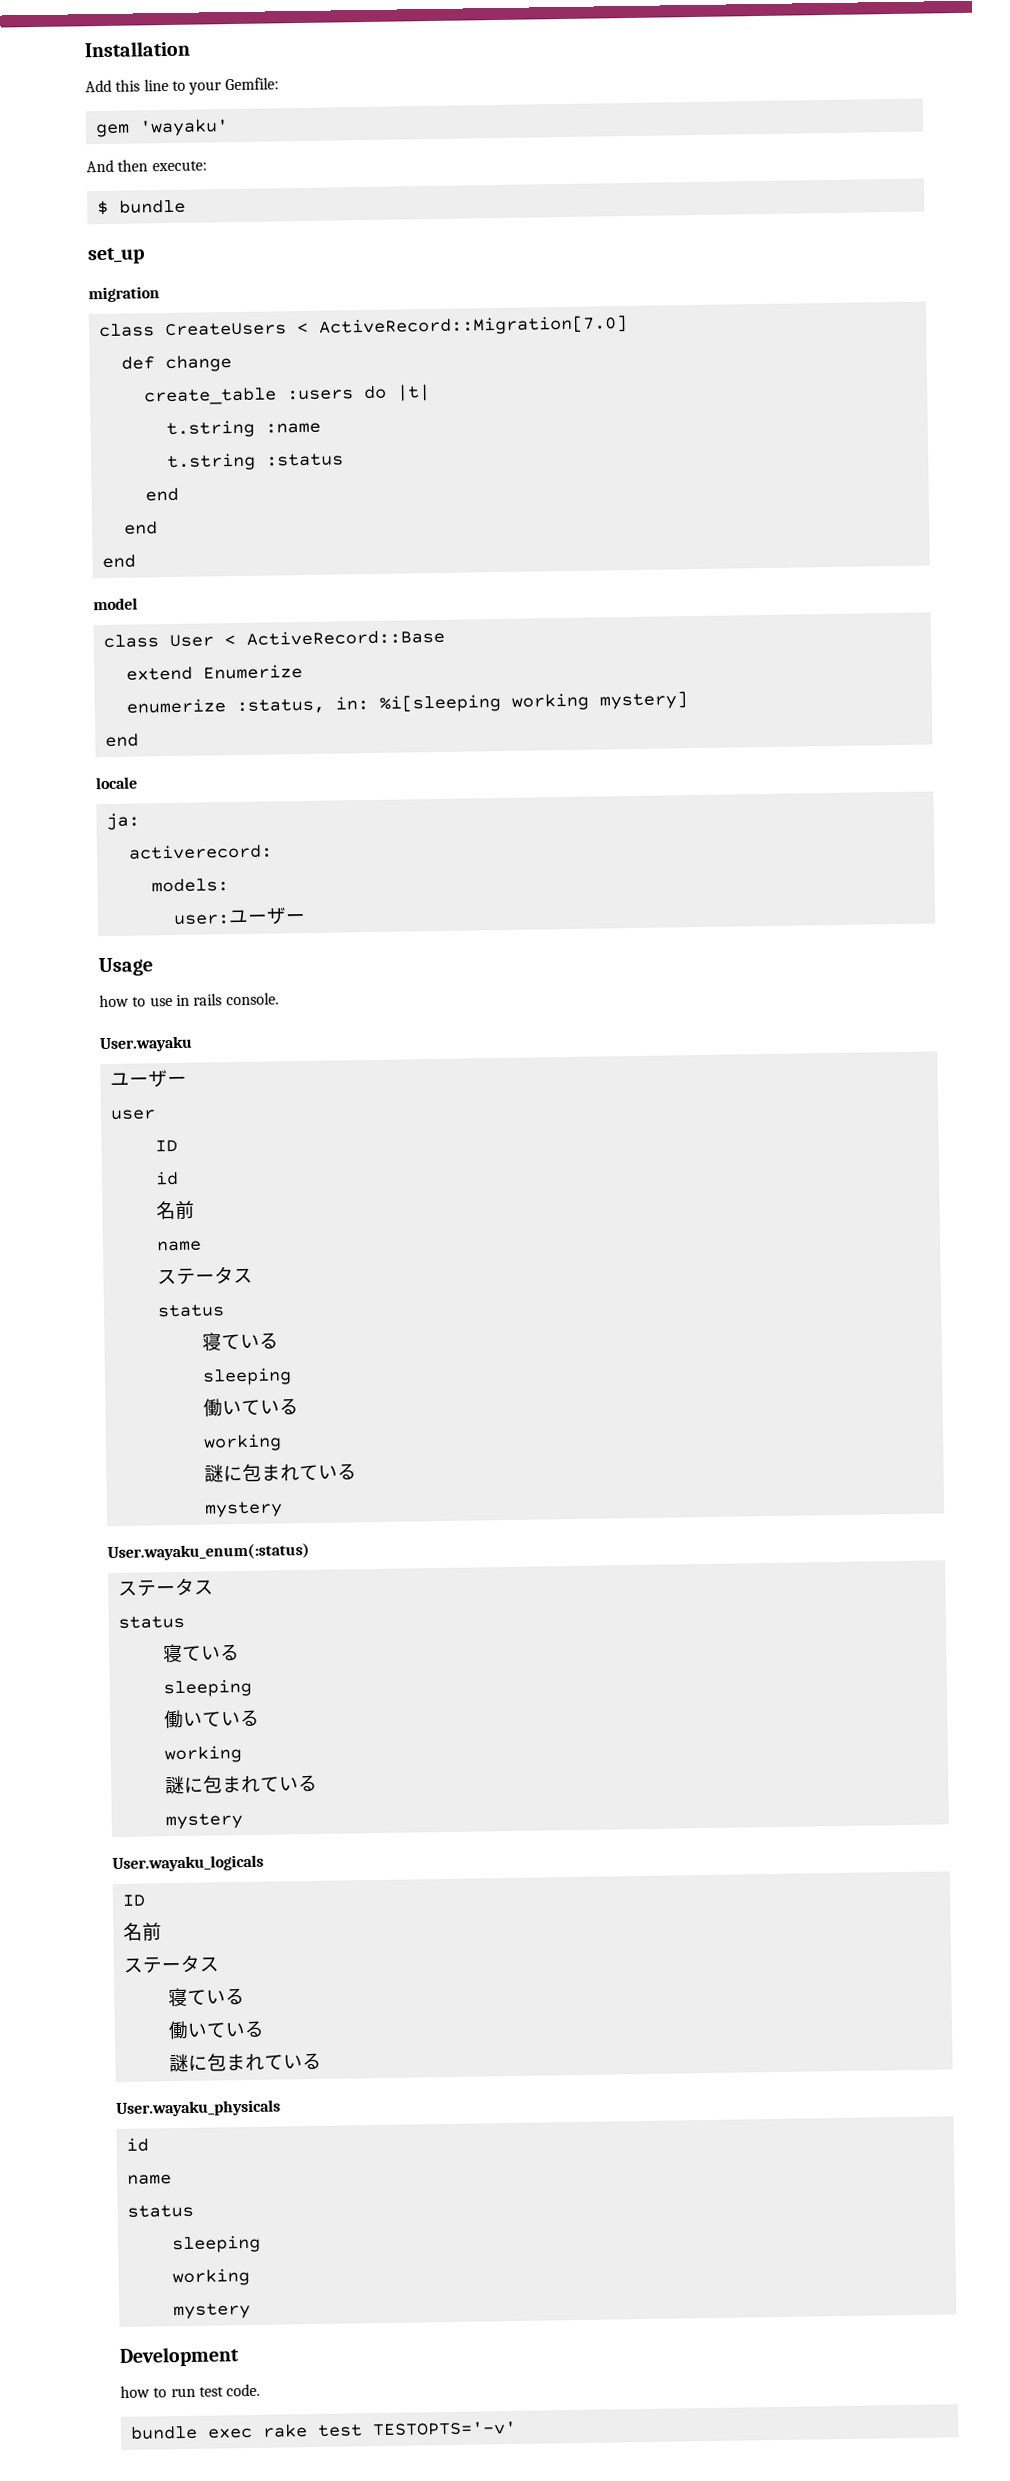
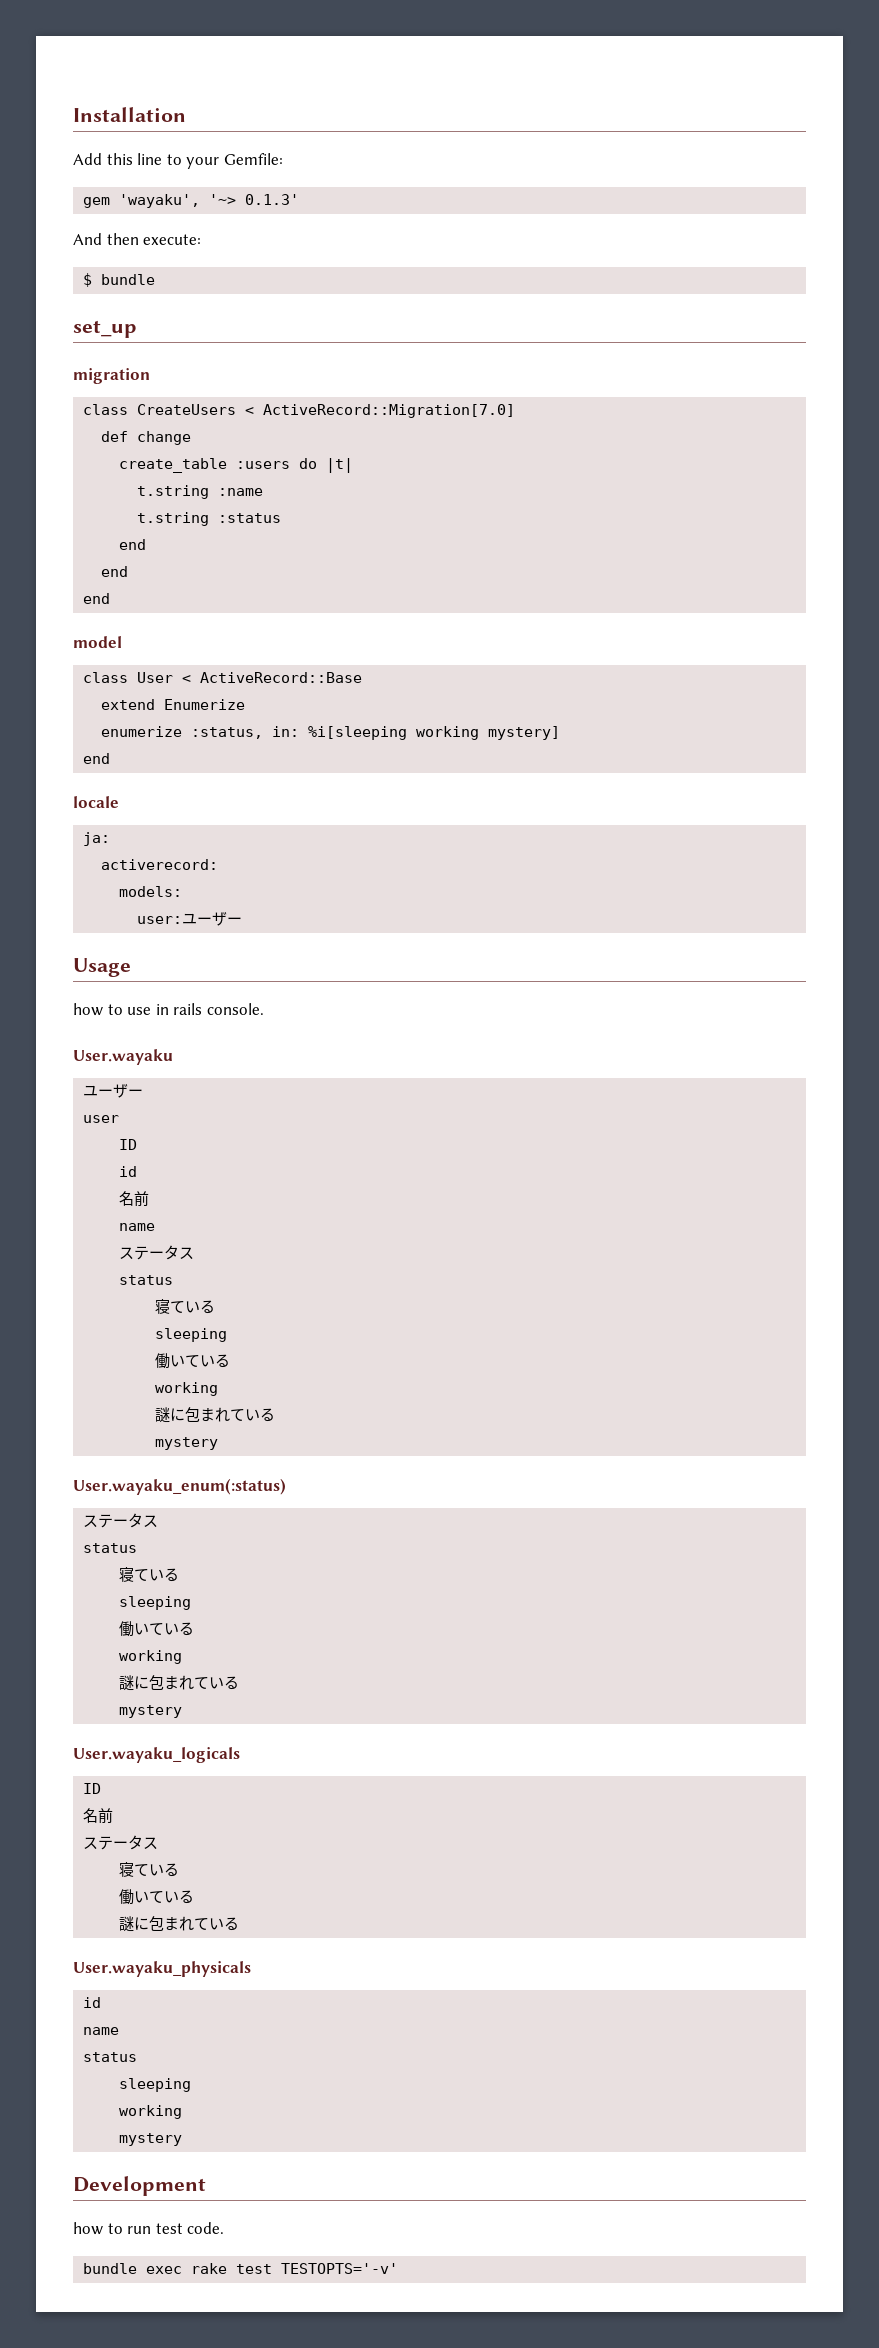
[138,119,229,137] 'wayaku' -> [119,194,300,208] 'wayaku', '~> 0.1.3'

